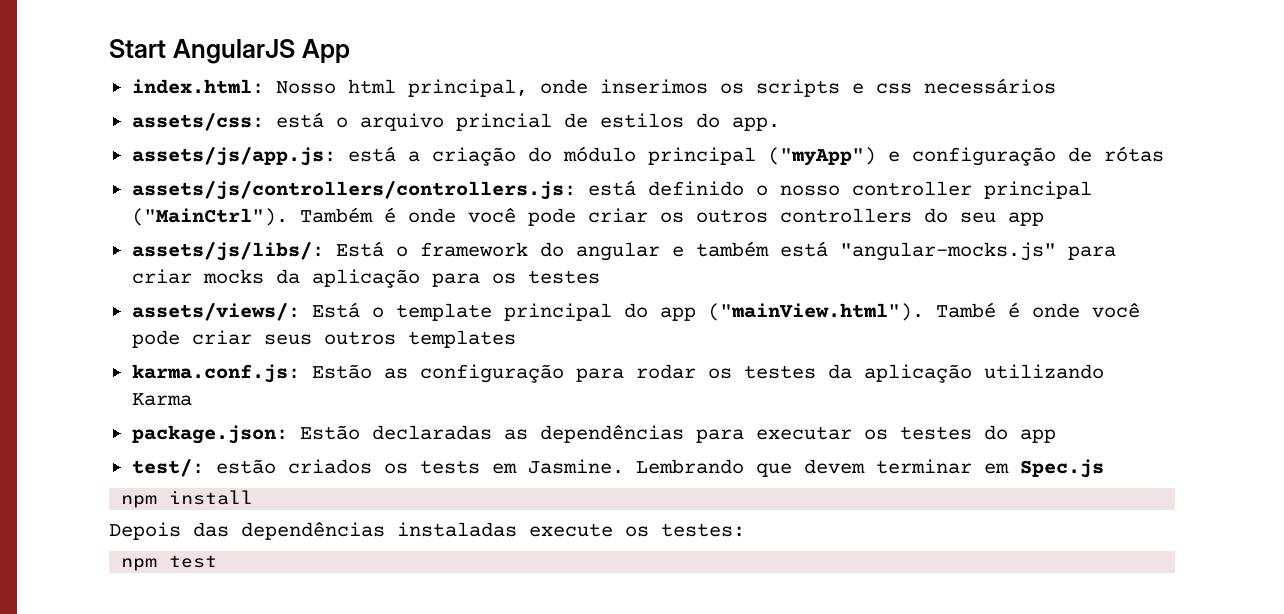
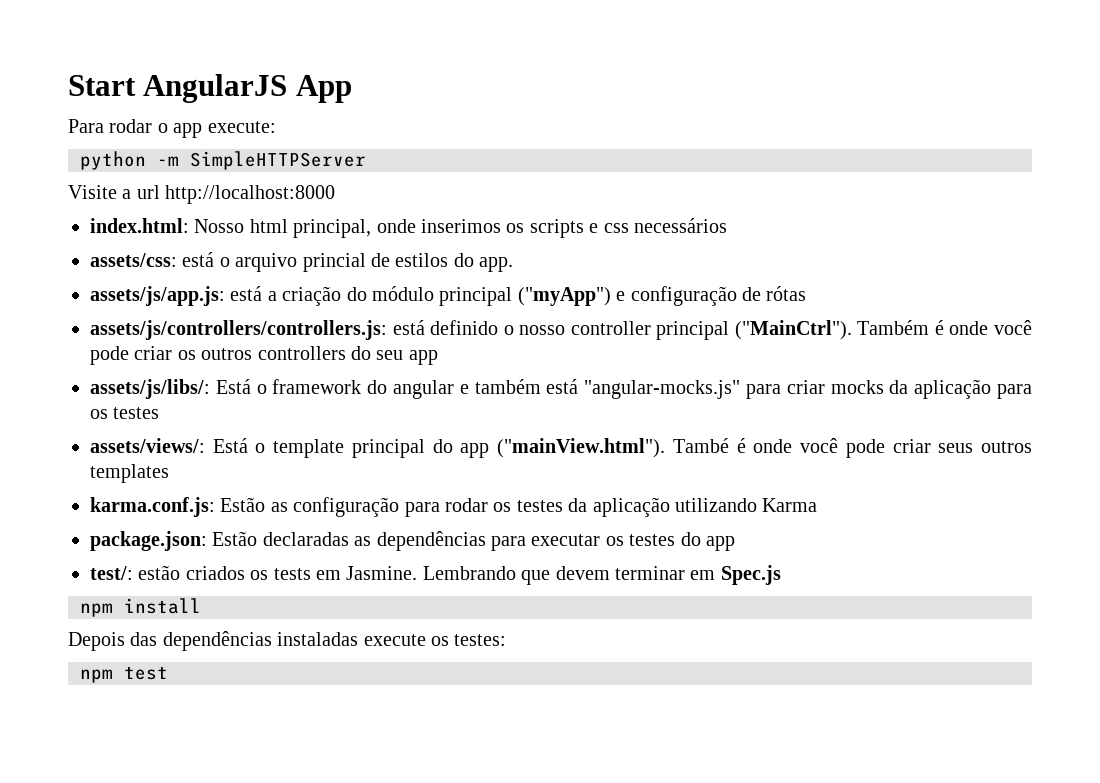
(350, 51) none -> [68,119,276,138] [80,151,366,170] [68,185,336,204] // Para rodar o app execute: // python -m SimpleHTTPServer // Visite a url http://localhost:8000

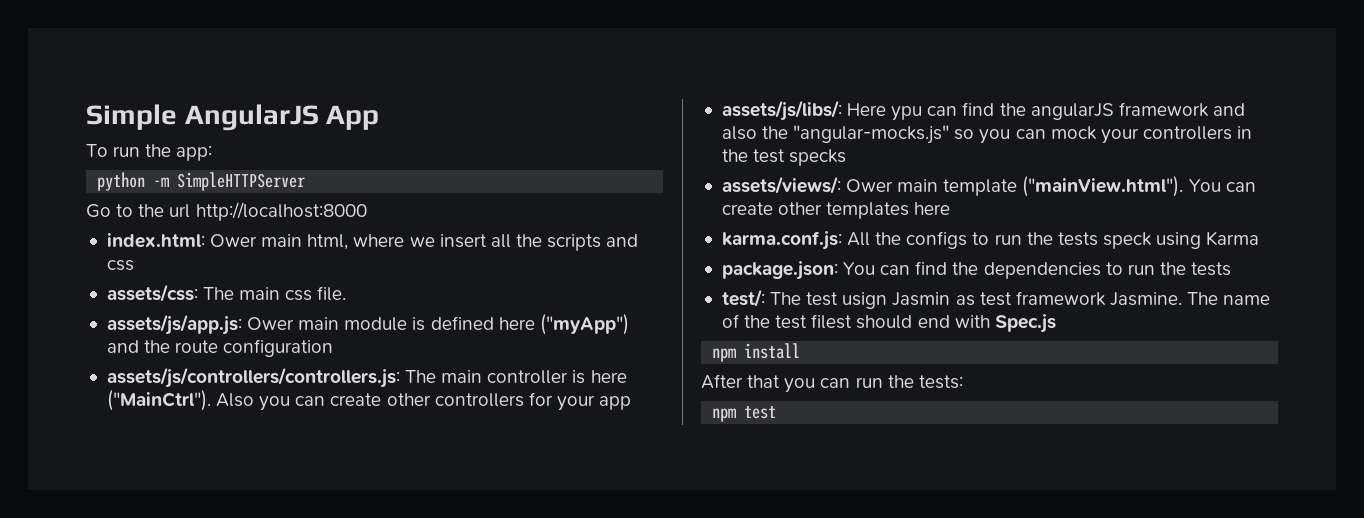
[68,75,136,96] Start -> [86,104,177,130] Simple
[68,119,276,138] Para rodar o app execute: -> [86,144,213,161] To run the app:
[68,185,132,199] Visite a -> [86,204,165,218] Go to the
[194,218,727,238] Nosso html principal, onde inserimos os scripts e css necessários -> [210,234,639,251] [106,260,134,271] Ower main html, where we insert all the scripts and css
[182,252,514,272] [90,286,807,306] [90,320,1032,340] [90,346,438,365] [90,379,1032,399] [90,407,160,419] [90,438,1033,458] está o arquivo princial de estilos do app. // assets/js/app.js: está a criação do módulo principal ("myApp") e configuração de rótas // assets/js/controllers/controllers.js: está definido o nosso controller principal ("MainCtrl"). Também é onde você pode criar os outros controllers do seu app // assets/js/libs/: Está o framework do angular e também está "angular-mocks.js" para criar mocks da aplicação para os testes // assets/views/: Está o template principal do app ("mainView.html"). També é onde você pode criar seus outros -> [203,286,347,301] [106,314,629,335] [106,339,334,357] [106,367,627,388] [106,390,632,411] [721,100,1245,121] [721,125,1253,144] [721,149,847,166] [721,176,1256,197] [721,202,823,215] The main css file. // assets/js/app.js: Ower main module is defined here ("myApp") and the route configuration // assets/js/controllers/controllers.js: The main controller is here ("MainCtrl"). Also you can create other controllers for your app // assets/js/libs/: Here ypu can find the angularJS framework and also the "angular-mocks.js" so you can mock your controllers in the test specks // assets/views/: Ower main template ("mainView.html"). You can create other
(169, 473) none -> [914,202,951,215] here
[220,497,818,517] [90,531,735,551] [90,565,781,585] [80,598,201,617] [68,631,507,651] Estão as configuração para rodar os testes da aplicação utilizando Karma // package.json: Estão declaradas as dependências para executar os testes do app // test/: estão criados os tests em Jasmine. Lembrando que devem terminar em Spec.js // npm install // Depois das dependências instaladas execute os testes: -> [847,231,1260,249] [721,261,1232,280] [721,289,1271,309] [721,314,1056,333] [712,343,801,362] [701,374,963,393] All the configs to run the tests speck using Karma // package.json: You can find the dependencies to run the tests // test/: The test usign Jasmin as test framework Jasmine. The name of the test filest should end with Spec.js // npm install // After that you can run the tests:

